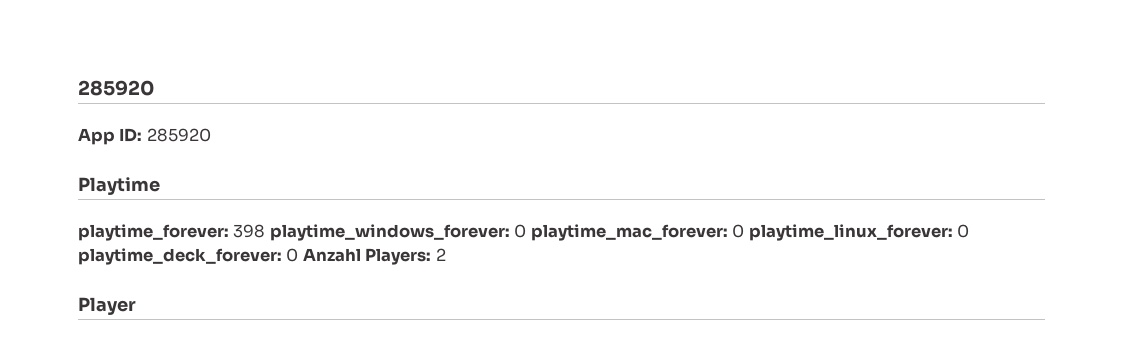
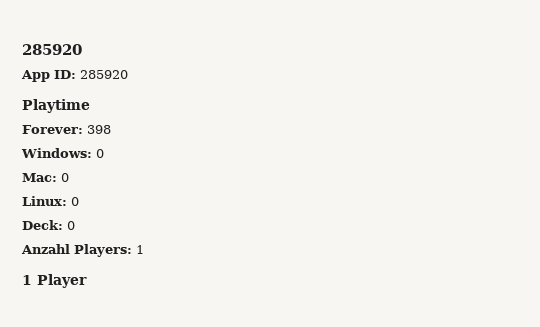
[78,224,229,241] playtime_forever: -> [22,125,83,134] Forever:
[269,224,970,241] [78,248,299,265] playtime_windows_forever: 0 playtime_mac_forever: 0 playtime_linux_forever: 0 playtime_deck_forever: 0 -> [21,148,104,158] [22,173,69,182] [22,196,79,206] [22,220,75,230] // Windows: 0 // Mac: 0 // Linux: 0 // Deck: 0 //
[435,248,446,261] 2 // -> [136,245,144,254] [22,275,32,285] 1 // 1

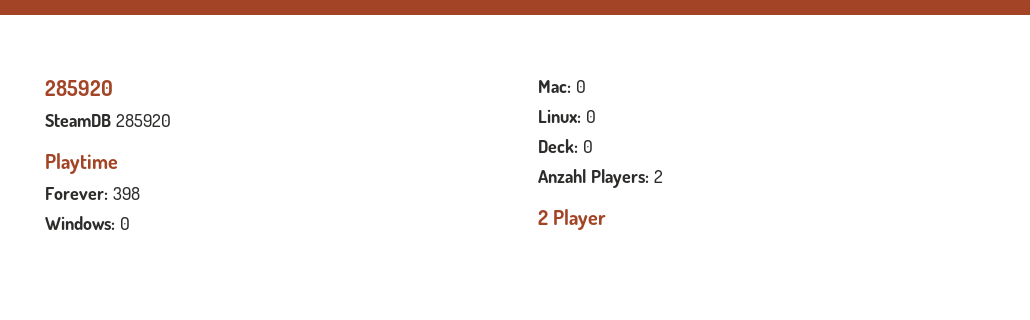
[22,44,82,55] [21,70,76,82] 285920 // App ID: -> [45,80,113,96] [45,114,111,127] 285920 // SteamDB
[136,245,144,254] [22,275,32,285] 1 // 1 -> [653,170,663,183] [538,210,548,225] 2 // 2

